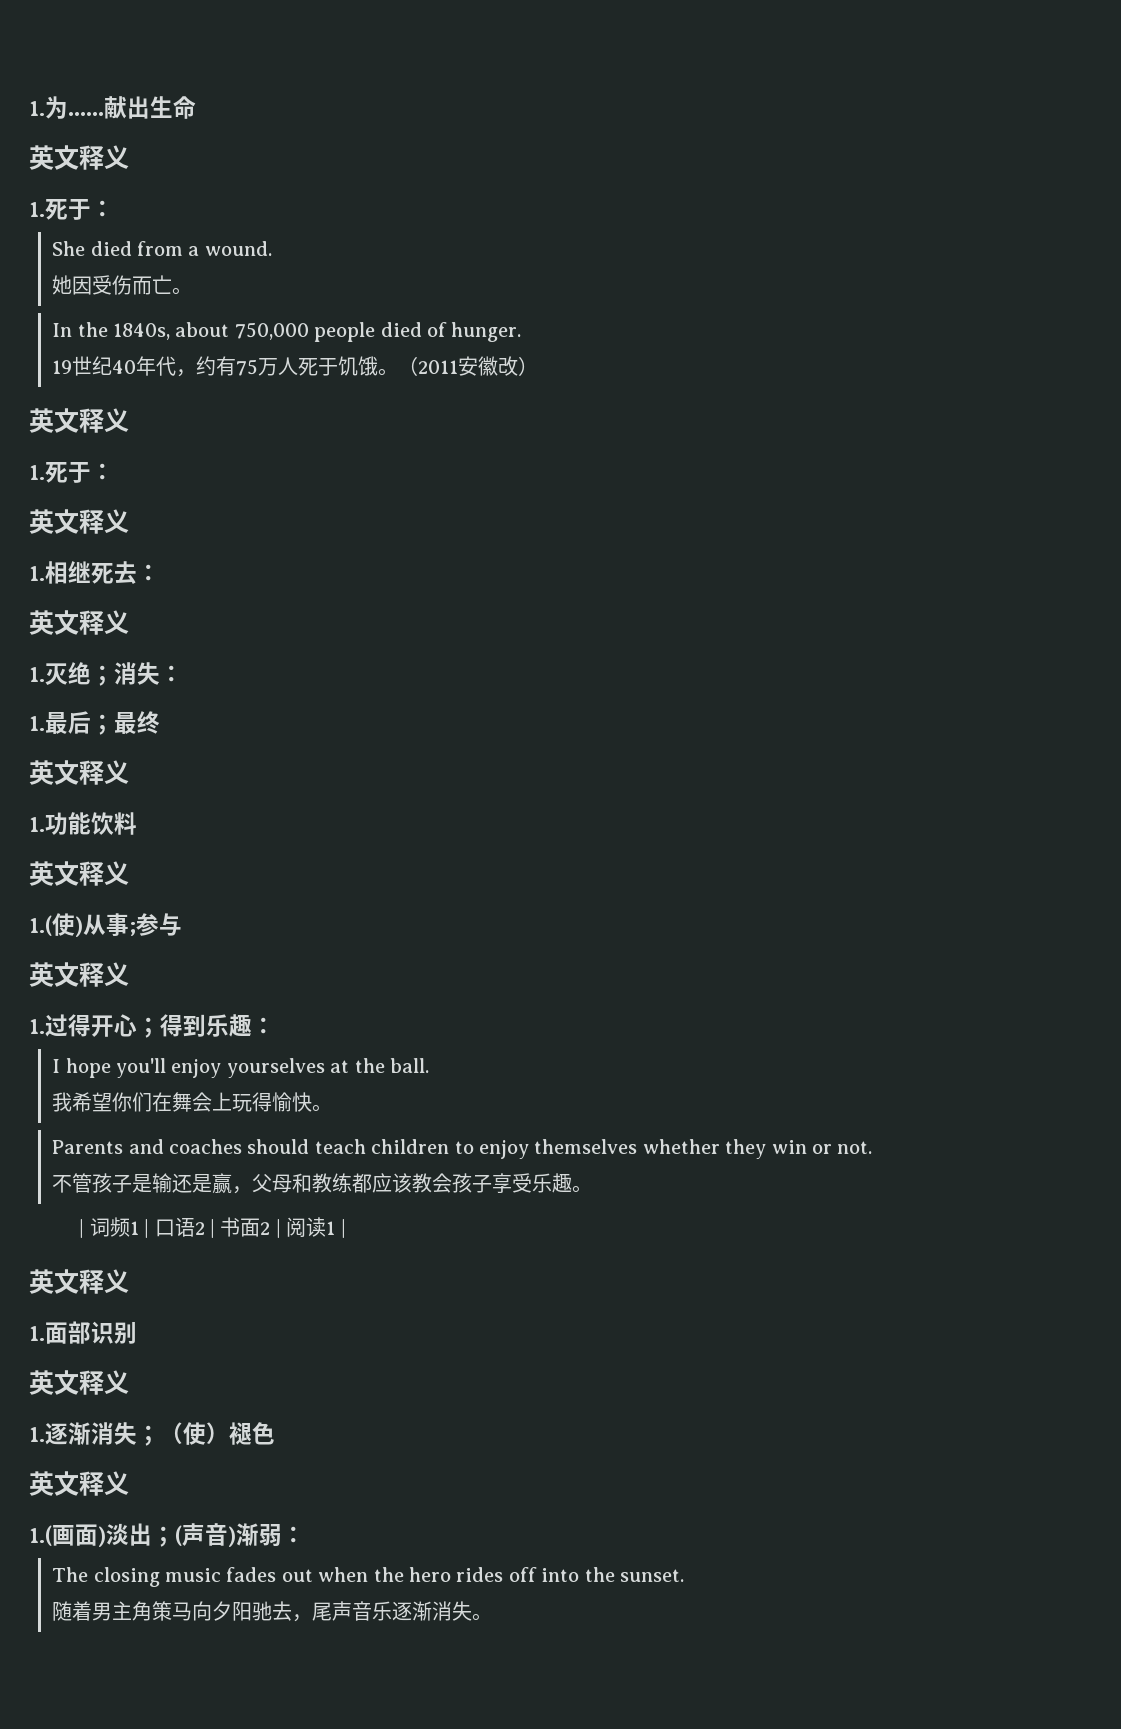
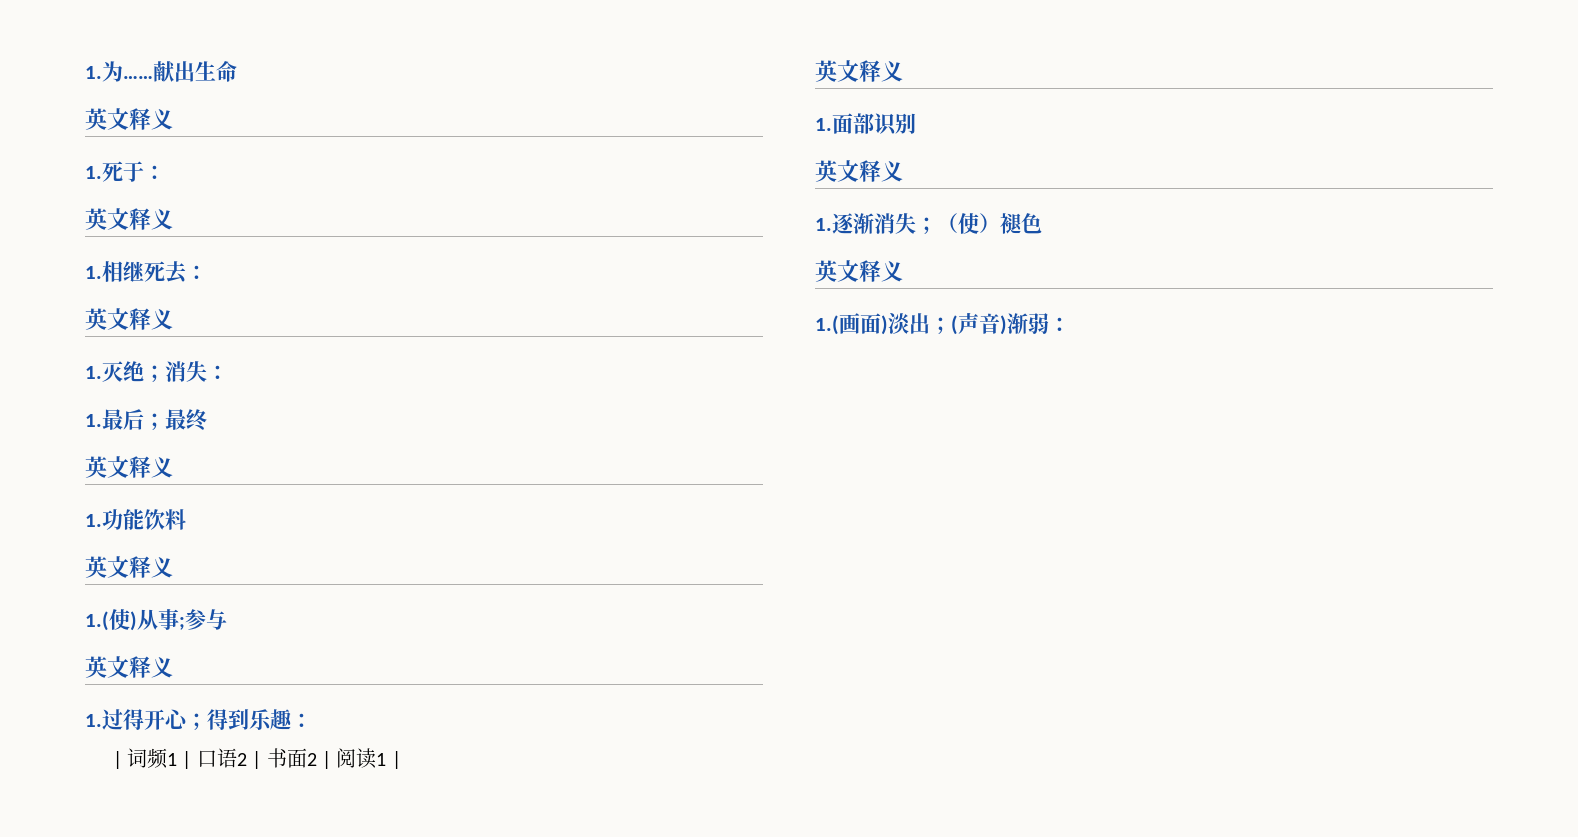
[52,241,272,256] [52,275,193,295] [52,322,522,342] [52,356,539,377] [29,408,129,433] [29,462,114,483] // She died from a wound. // 她因受伤而亡。 // In the 1840s, about 750,000 people died of hunger. // 19世纪40年代，约有75万人死于饥饿。（2011安徽改） // 英文释义 // 1.死于： -> (165, 172) none
[52,1058,430,1078] [52,1092,333,1112] [52,1139,873,1159] [52,1173,593,1194] // I hope you'll enjoy yourselves at the ball. // 我希望你们在舞会上玩得愉快。 // Parents and coaches should teach children to enjoy themselves whether they win or not. // 不管孩子是输还是赢，父母和教练都应该教会孩子享受乐趣。 -> (312, 720) none
[52,1567,685,1587] [52,1601,493,1622] // The closing music fades out when the hero rides off into the sunset. // 随着男主角策马向夕阳驰去，尾声音乐逐渐消失。 -> (1070, 324) none

